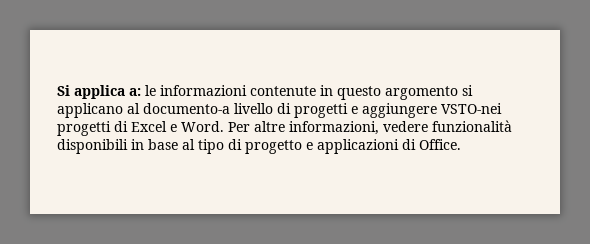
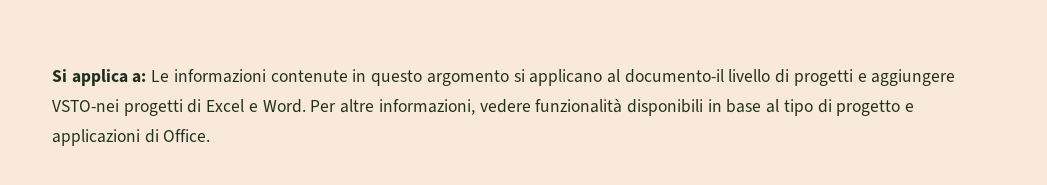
[145,85,156,96] le -> [151,70,170,82] Le
[143,103,230,114] documento-a -> [624,69,724,83] documento-il

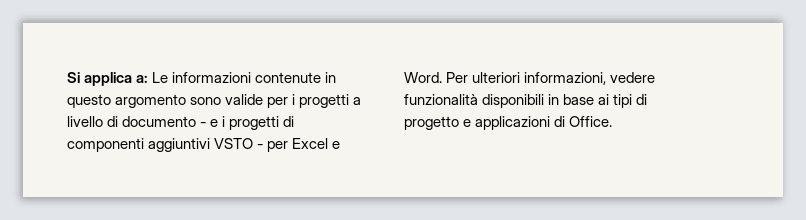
[513,69,956,86] [52,99,202,116] si applicano al documento-il livello di progetti e aggiungere VSTO-nei progetti di -> [190,94,362,108] [67,116,295,130] [67,138,289,152] sono valide per i progetti a livello di documento - e i progetti di componenti aggiuntivi VSTO - per
[340,99,375,113] altre -> [472,72,521,83] ulteriori
[766,99,813,116] al tipo -> [598,94,633,108] ai tipi

